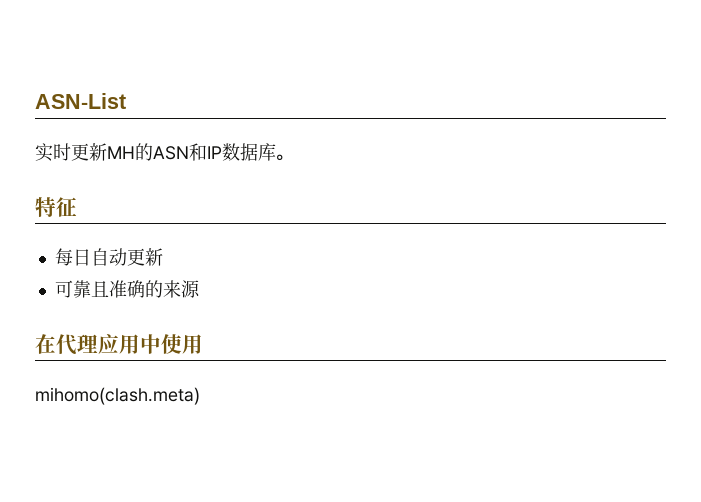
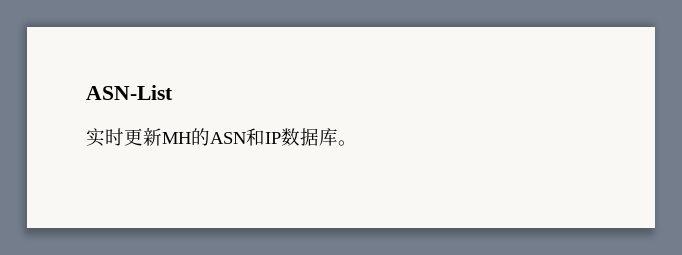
[35,197,77,217] [54,248,163,266] [54,280,200,298] [35,334,203,355] [35,387,200,405] // 特征 // 每日自动更新 // 可靠且准确的来源 // 在代理应用中使用 // mihomo(clash.meta) -> (357, 143) none

